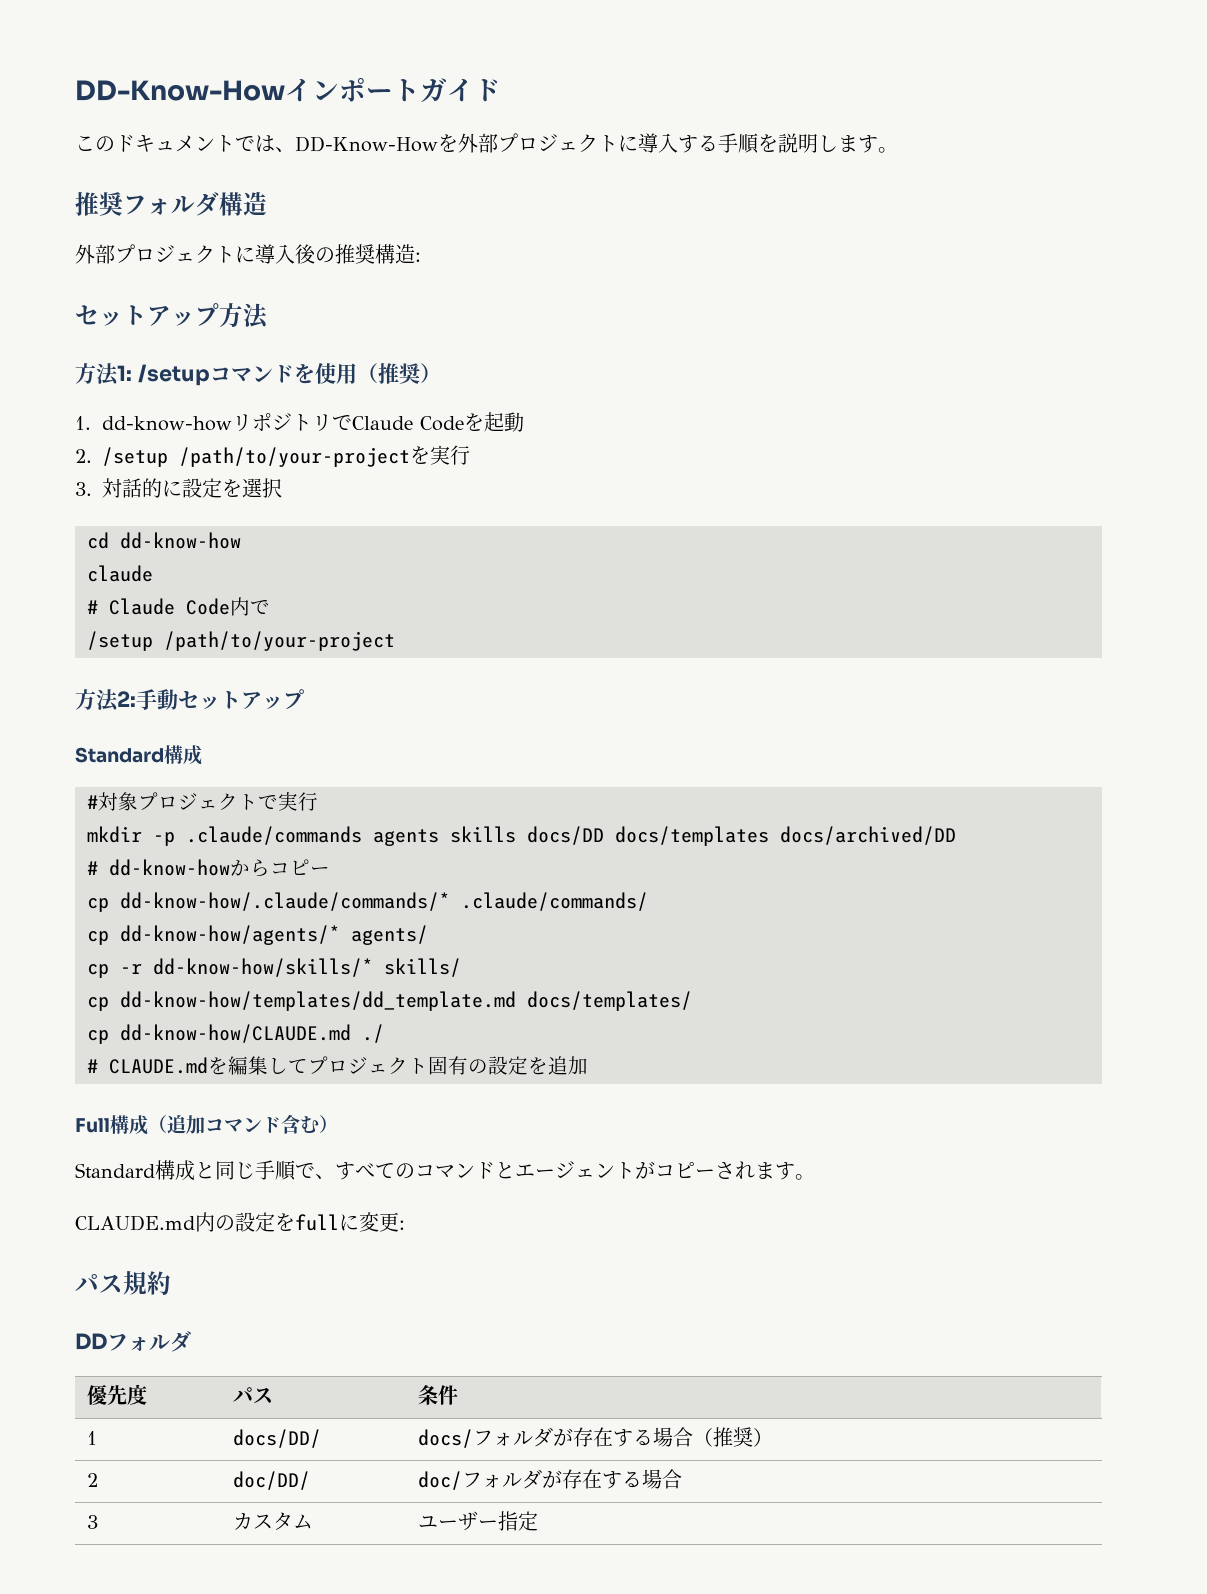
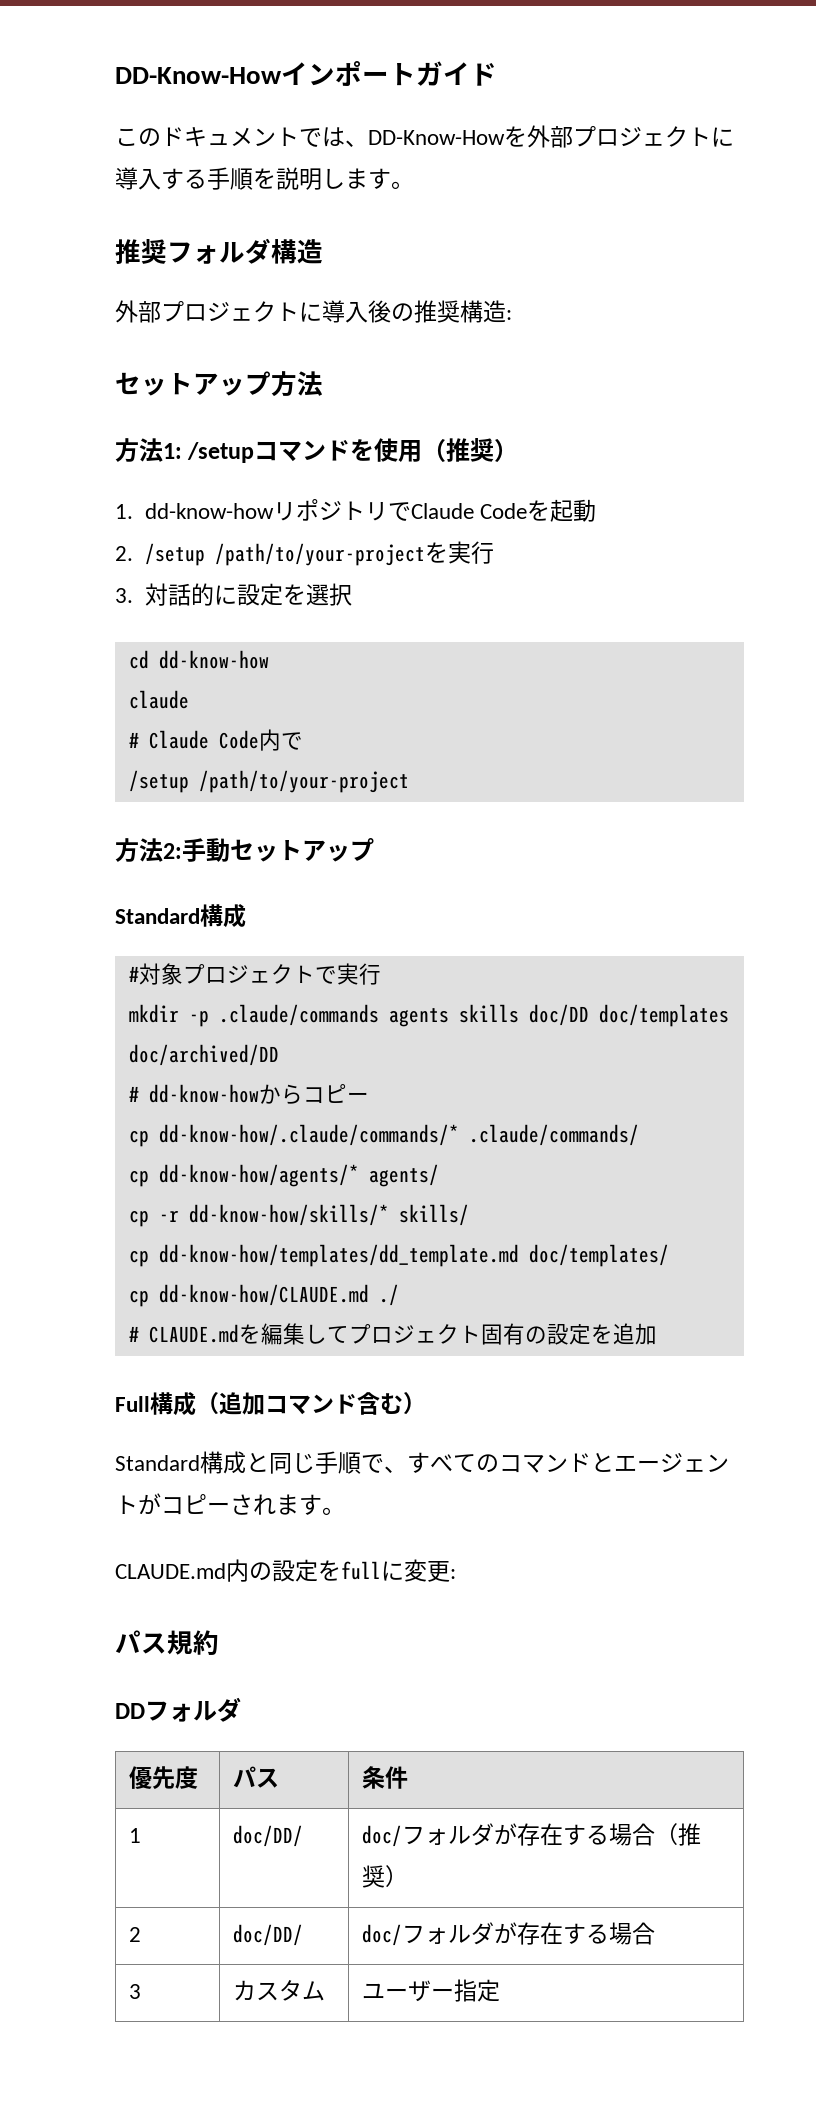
[527,826,956,846] docs/DD docs/templates docs/archived/DD -> [528,1004,729,1027] [128,1044,279,1066] doc/DD doc/templates doc/archived/DD
[527,991,692,1011] docs/templates/ -> [528,1244,669,1267] doc/templates/
[233,1429,322,1448] [418,1429,474,1448] docs/DD/ | docs/ -> [233,1825,304,1847] [362,1825,403,1847] doc/DD/ | doc/

